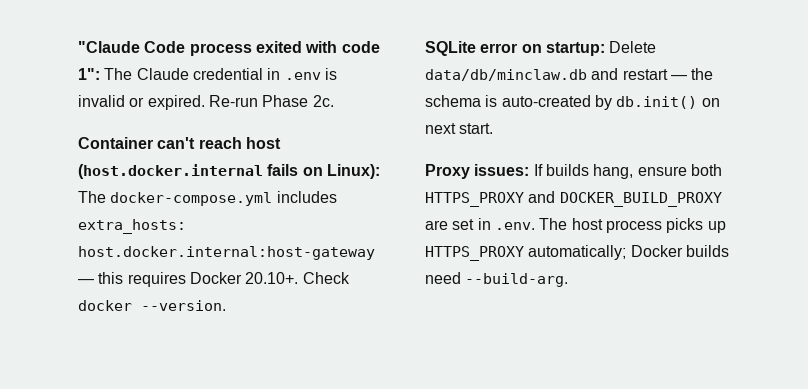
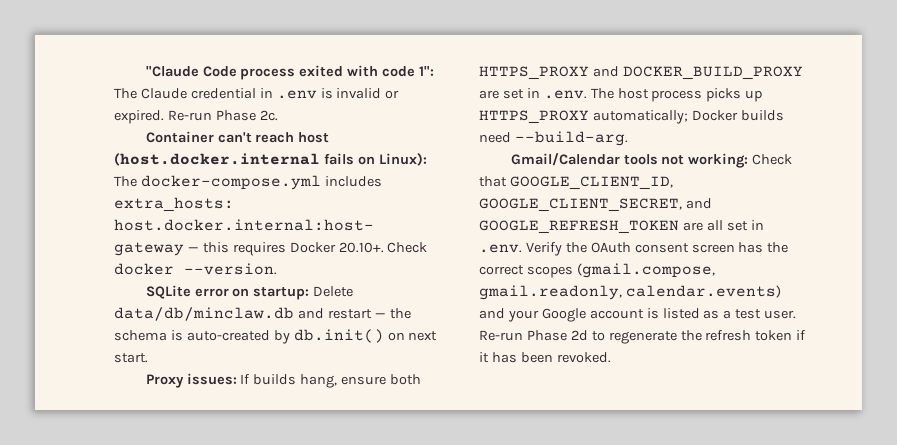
(569, 280) none -> [510,153,793,168] [479,176,673,190] [479,198,712,212] [479,220,764,234] [479,242,789,256] [479,263,715,278] [479,285,781,300] [479,308,797,322] [479,330,807,344] [479,352,611,363] // Gmail/Calendar tools not working: Check that GOOGLE_CLIENT_ID, GOOGLE_CLIENT_SECRET, and GOOGLE_REFRESH_TOKEN are all set in .env. Verify the OAuth consent screen has the correct scopes (gmail.compose, gmail.readonly, calendar.events) and your Google account is listed as a test user. Re-run Phase 2d to regenerate the refresh token if it has been revoked.

